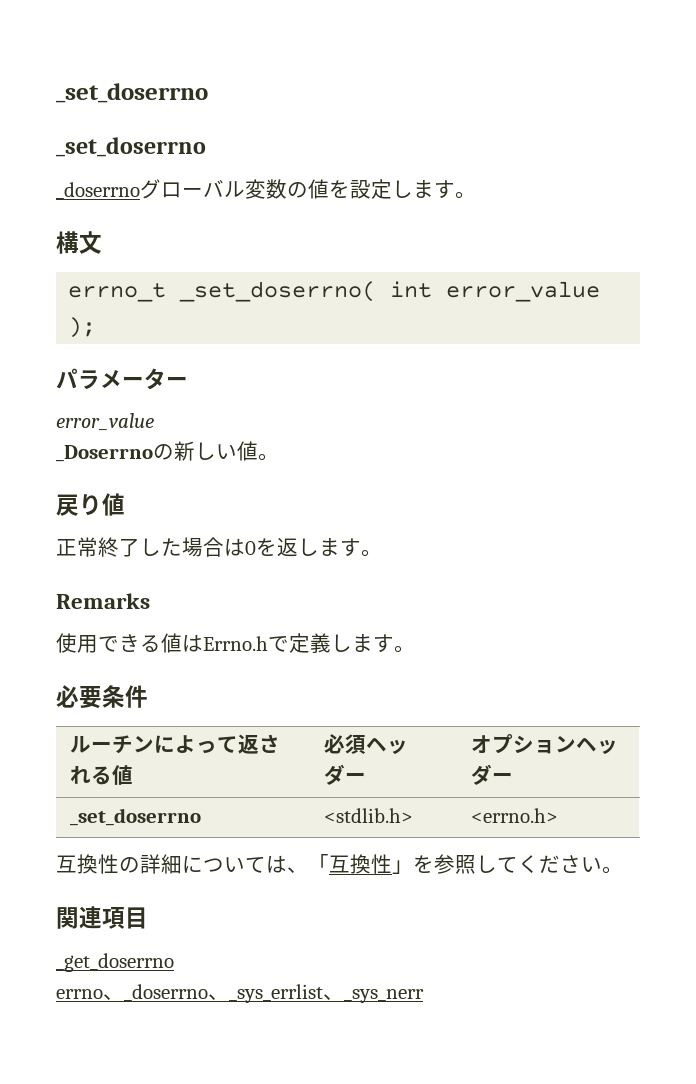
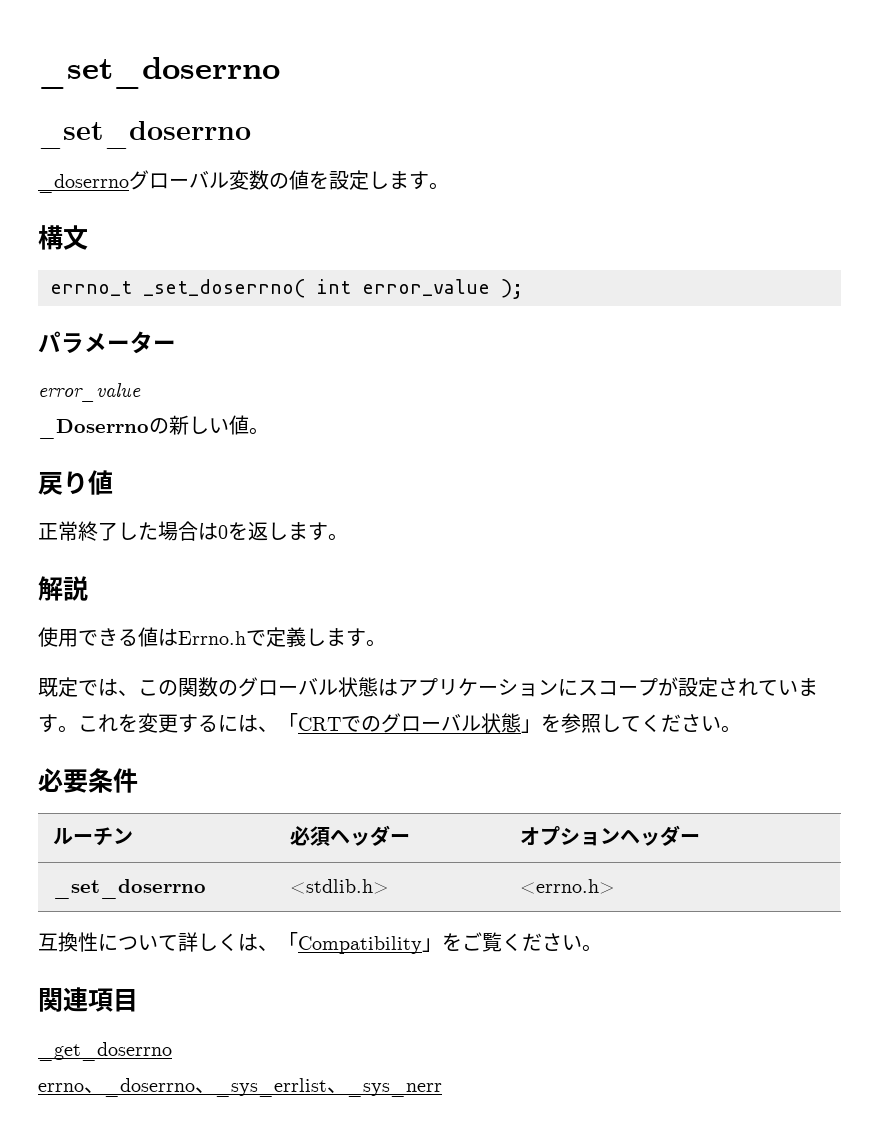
[56,593,150,609] Remarks -> [38,576,88,601] 解説
(415, 649) none -> [38,677,818,697] [38,713,741,733] // 既定では、この関数のグローバル状態はアプリケーションにスコープが設定されています。これを変更するには、「CRTでのグローバル状態」を参照してください。
[154,734,281,754] [70,765,134,785] によって返される値 -> (134, 836) none
[119,854,182,874] の詳細 -> (98, 942) none
[266,854,518,874] は、「互換性」を参照して -> [178,932,502,954] 詳しくは、「Compatibility」をご覧

